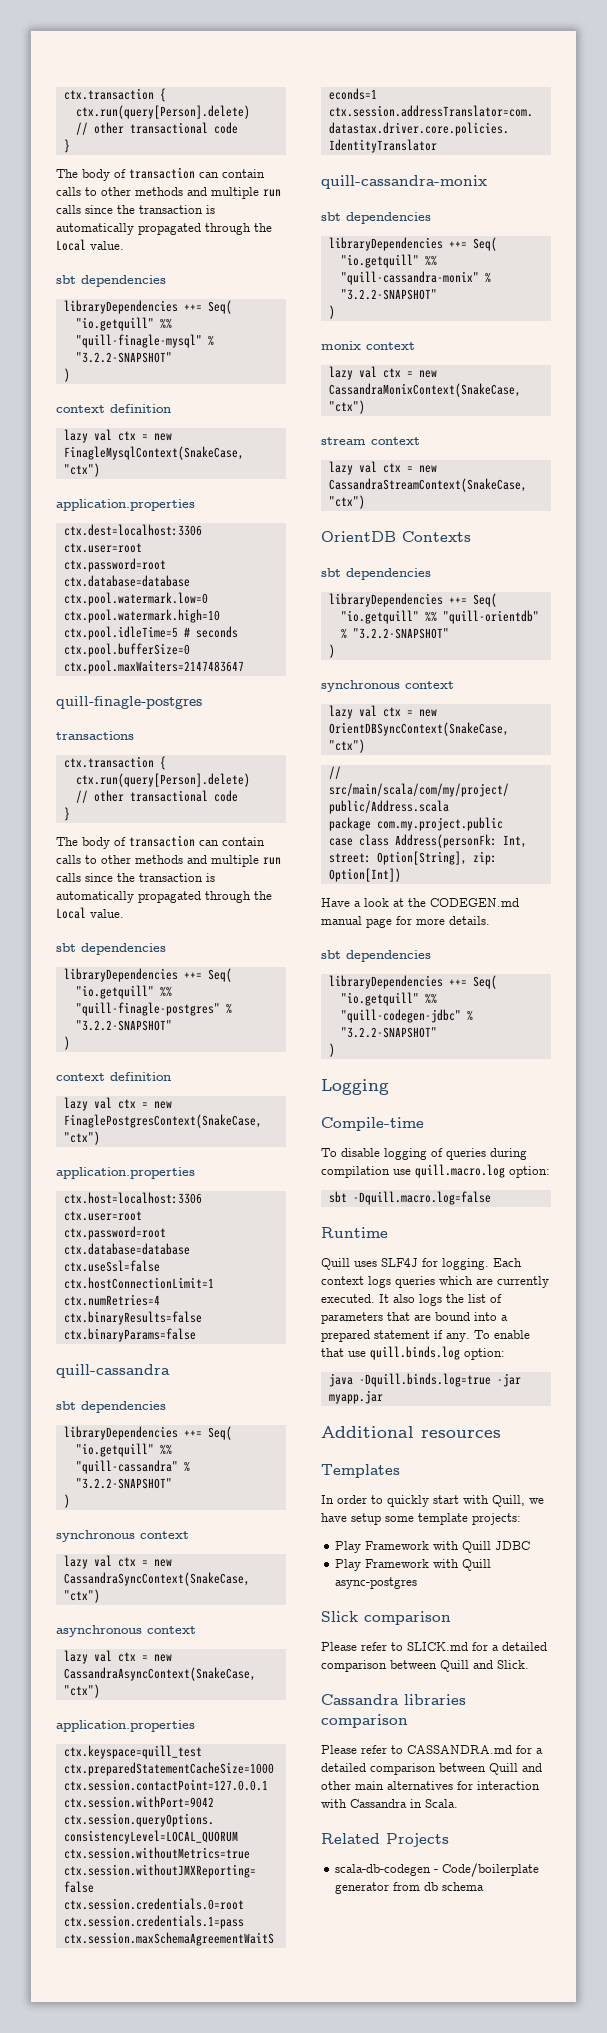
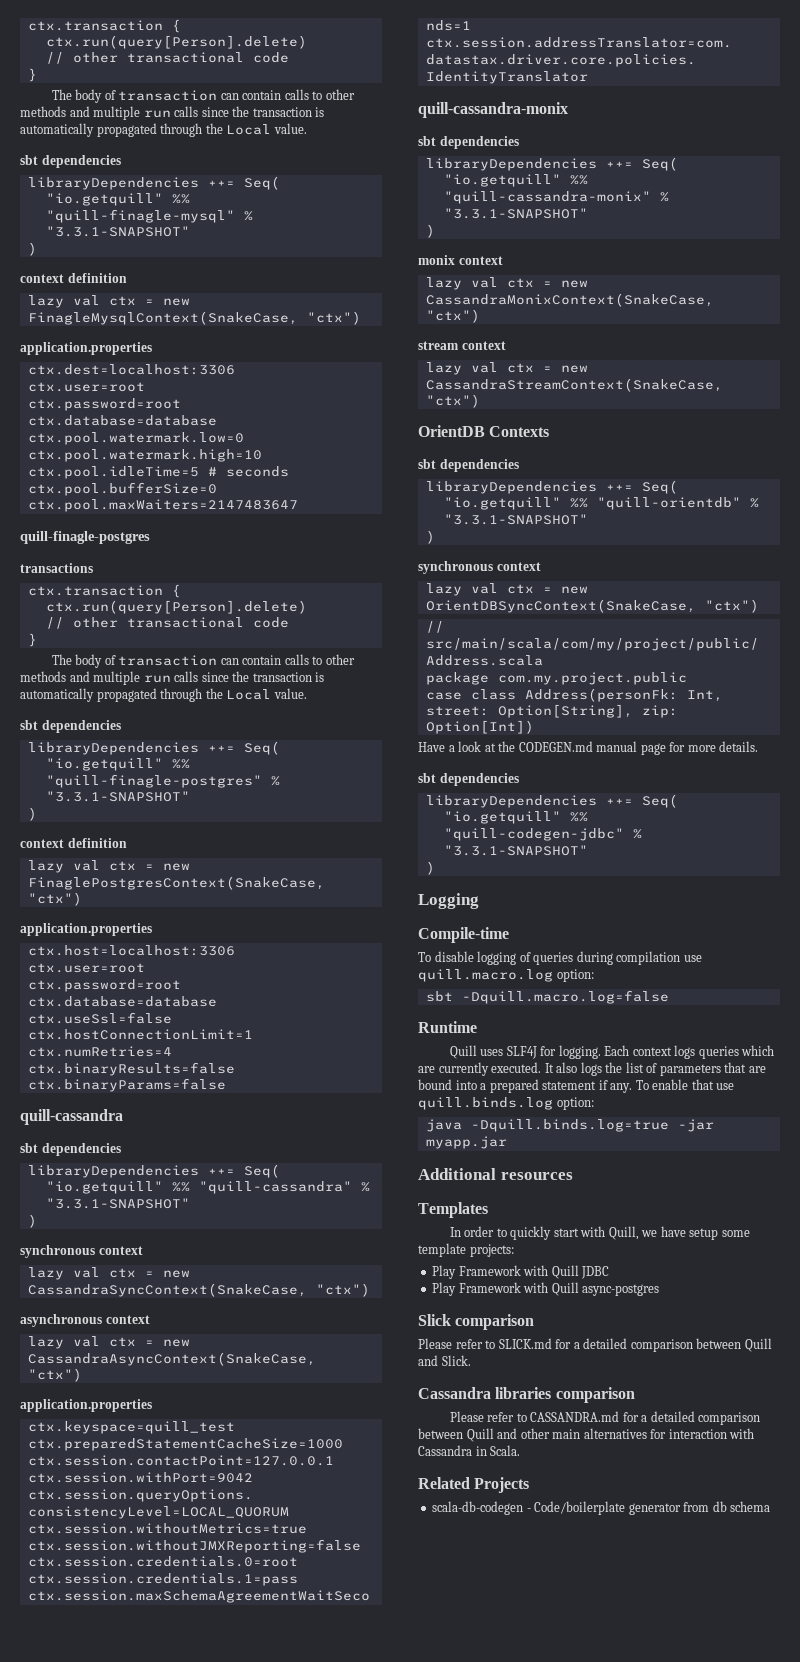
[75,352,172,363] "3.2.2-SNAPSHOT" -> [45,226,190,237] "3.3.1-SNAPSHOT"
[75,1020,172,1031] "3.2.2-SNAPSHOT" -> [45,791,190,802] "3.3.1-SNAPSHOT"
[75,1478,172,1489] "3.2.2-SNAPSHOT" -> [45,1198,190,1209] "3.3.1-SNAPSHOT"
[340,289,437,300] "3.2.2-SNAPSHOT" -> [443,208,588,219] "3.3.1-SNAPSHOT"
[352,628,449,639] "3.2.2-SNAPSHOT" -> [443,514,588,525] "3.3.1-SNAPSHOT"
[340,1027,437,1038] "3.2.2-SNAPSHOT" -> [443,845,588,856] "3.3.1-SNAPSHOT"

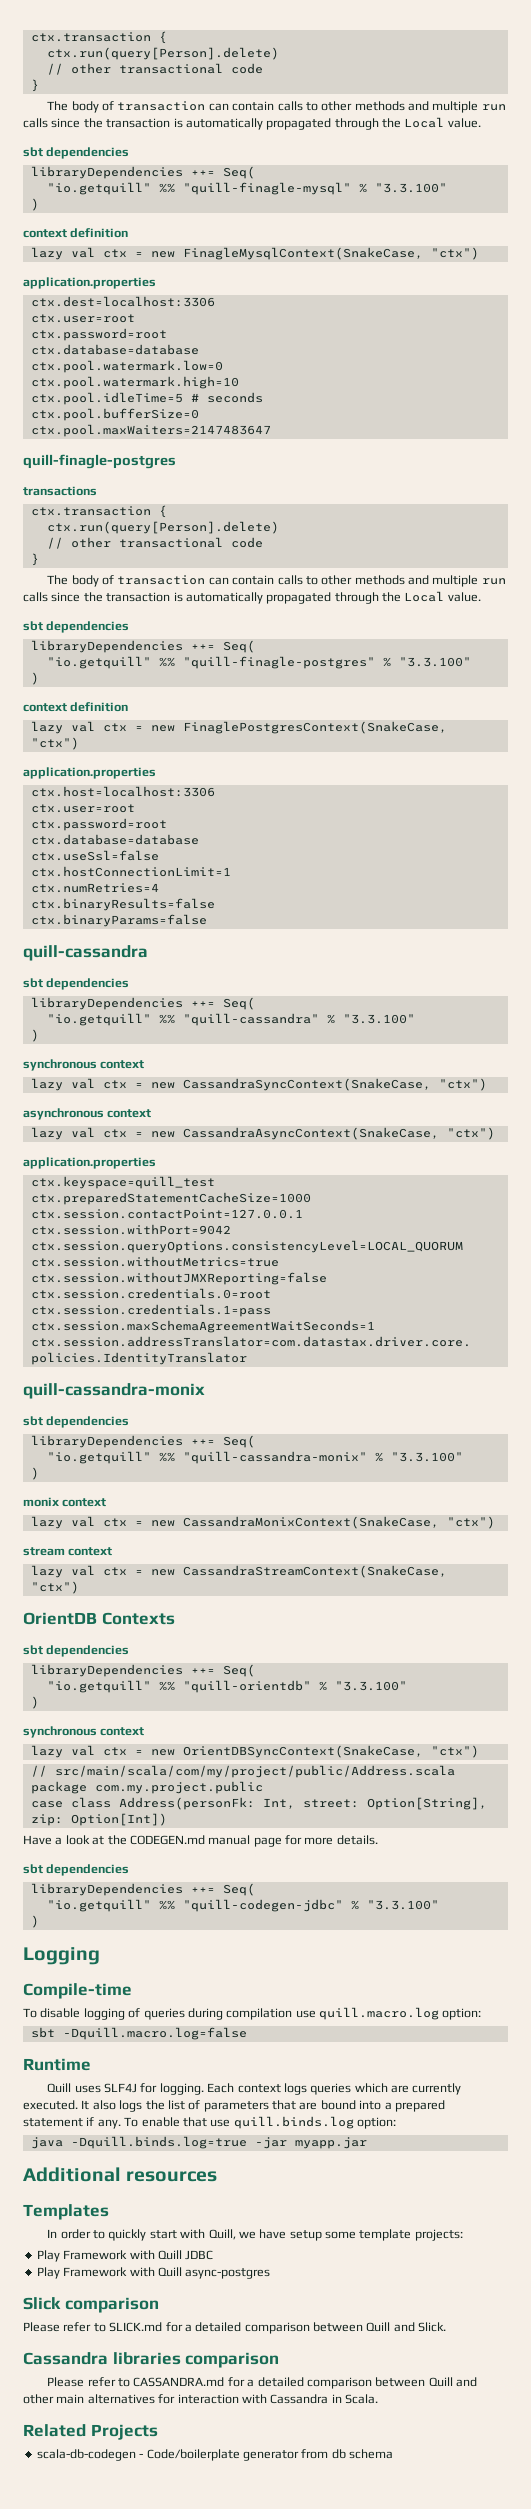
[45,226,190,237] "3.3.1-SNAPSHOT" -> [374,183,447,193] "3.3.100"
[45,791,190,802] "3.3.1-SNAPSHOT" -> [398,657,471,667] "3.3.100"
[45,1198,190,1209] "3.3.1-SNAPSHOT" -> [342,1014,415,1024] "3.3.100"
[443,208,588,219] "3.3.1-SNAPSHOT" -> [390,1452,463,1462] "3.3.100"
[443,514,588,525] "3.3.1-SNAPSHOT" -> [334,1681,407,1691] "3.3.100"
[443,845,588,856] "3.3.1-SNAPSHOT" -> [366,1900,439,1910] "3.3.100"

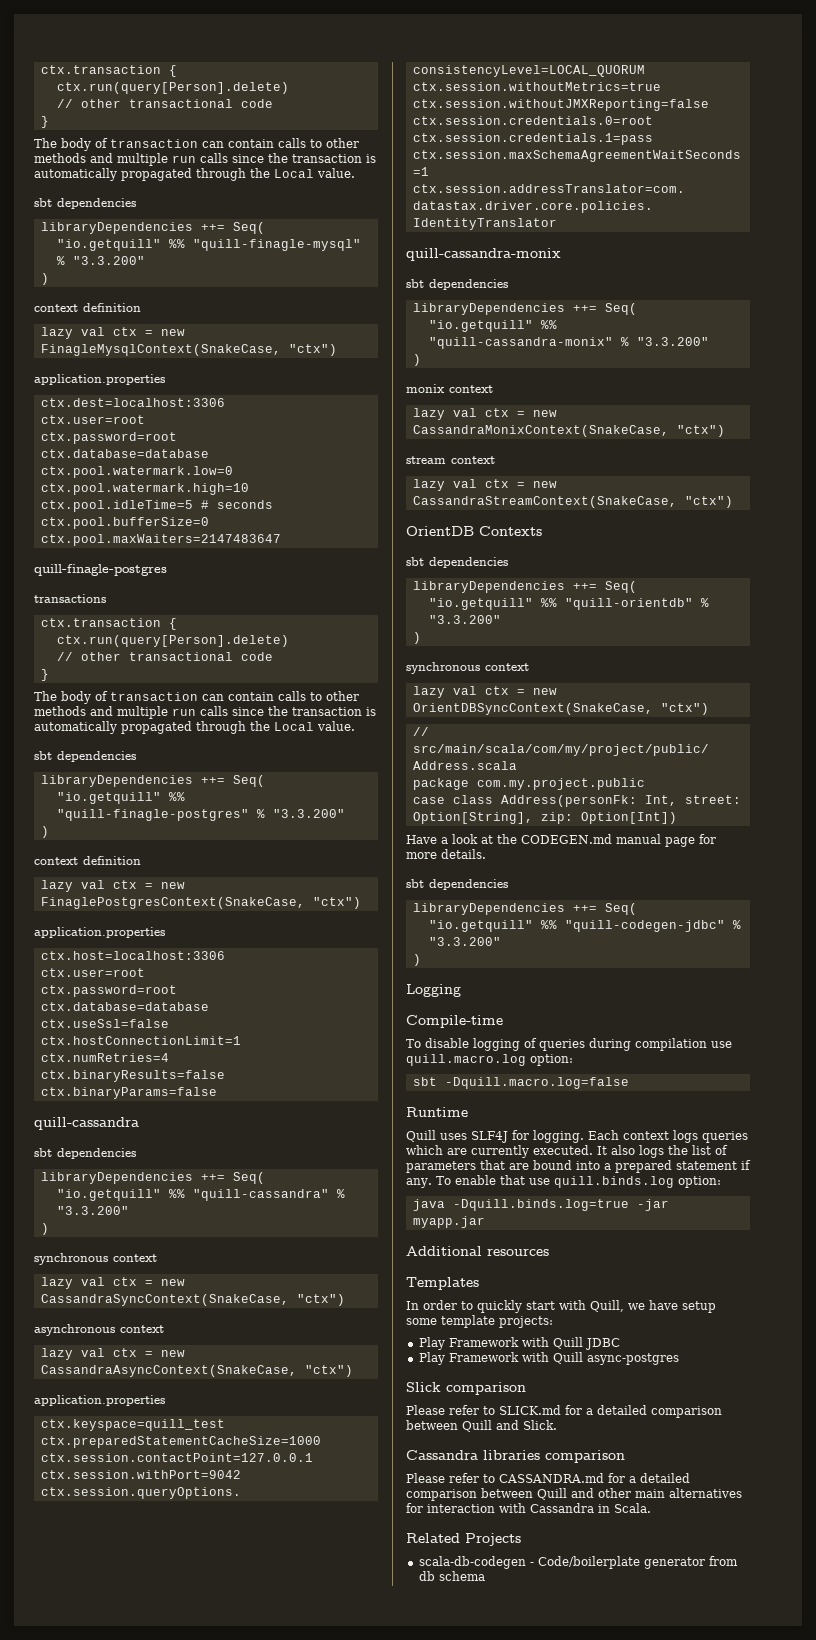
[374,183,447,193] "3.3.100" -> [72,256,145,265] "3.3.200"
[398,657,471,667] "3.3.100" -> [272,809,345,818] "3.3.200"
[342,1014,415,1024] "3.3.100" -> [56,1206,129,1215] "3.3.200"
[390,1452,463,1462] "3.3.100" -> [636,337,709,346] "3.3.200"
[334,1681,407,1691] "3.3.100" -> [428,615,501,624] "3.3.200"
[366,1900,439,1910] "3.3.100" -> [428,937,501,946] "3.3.200"

